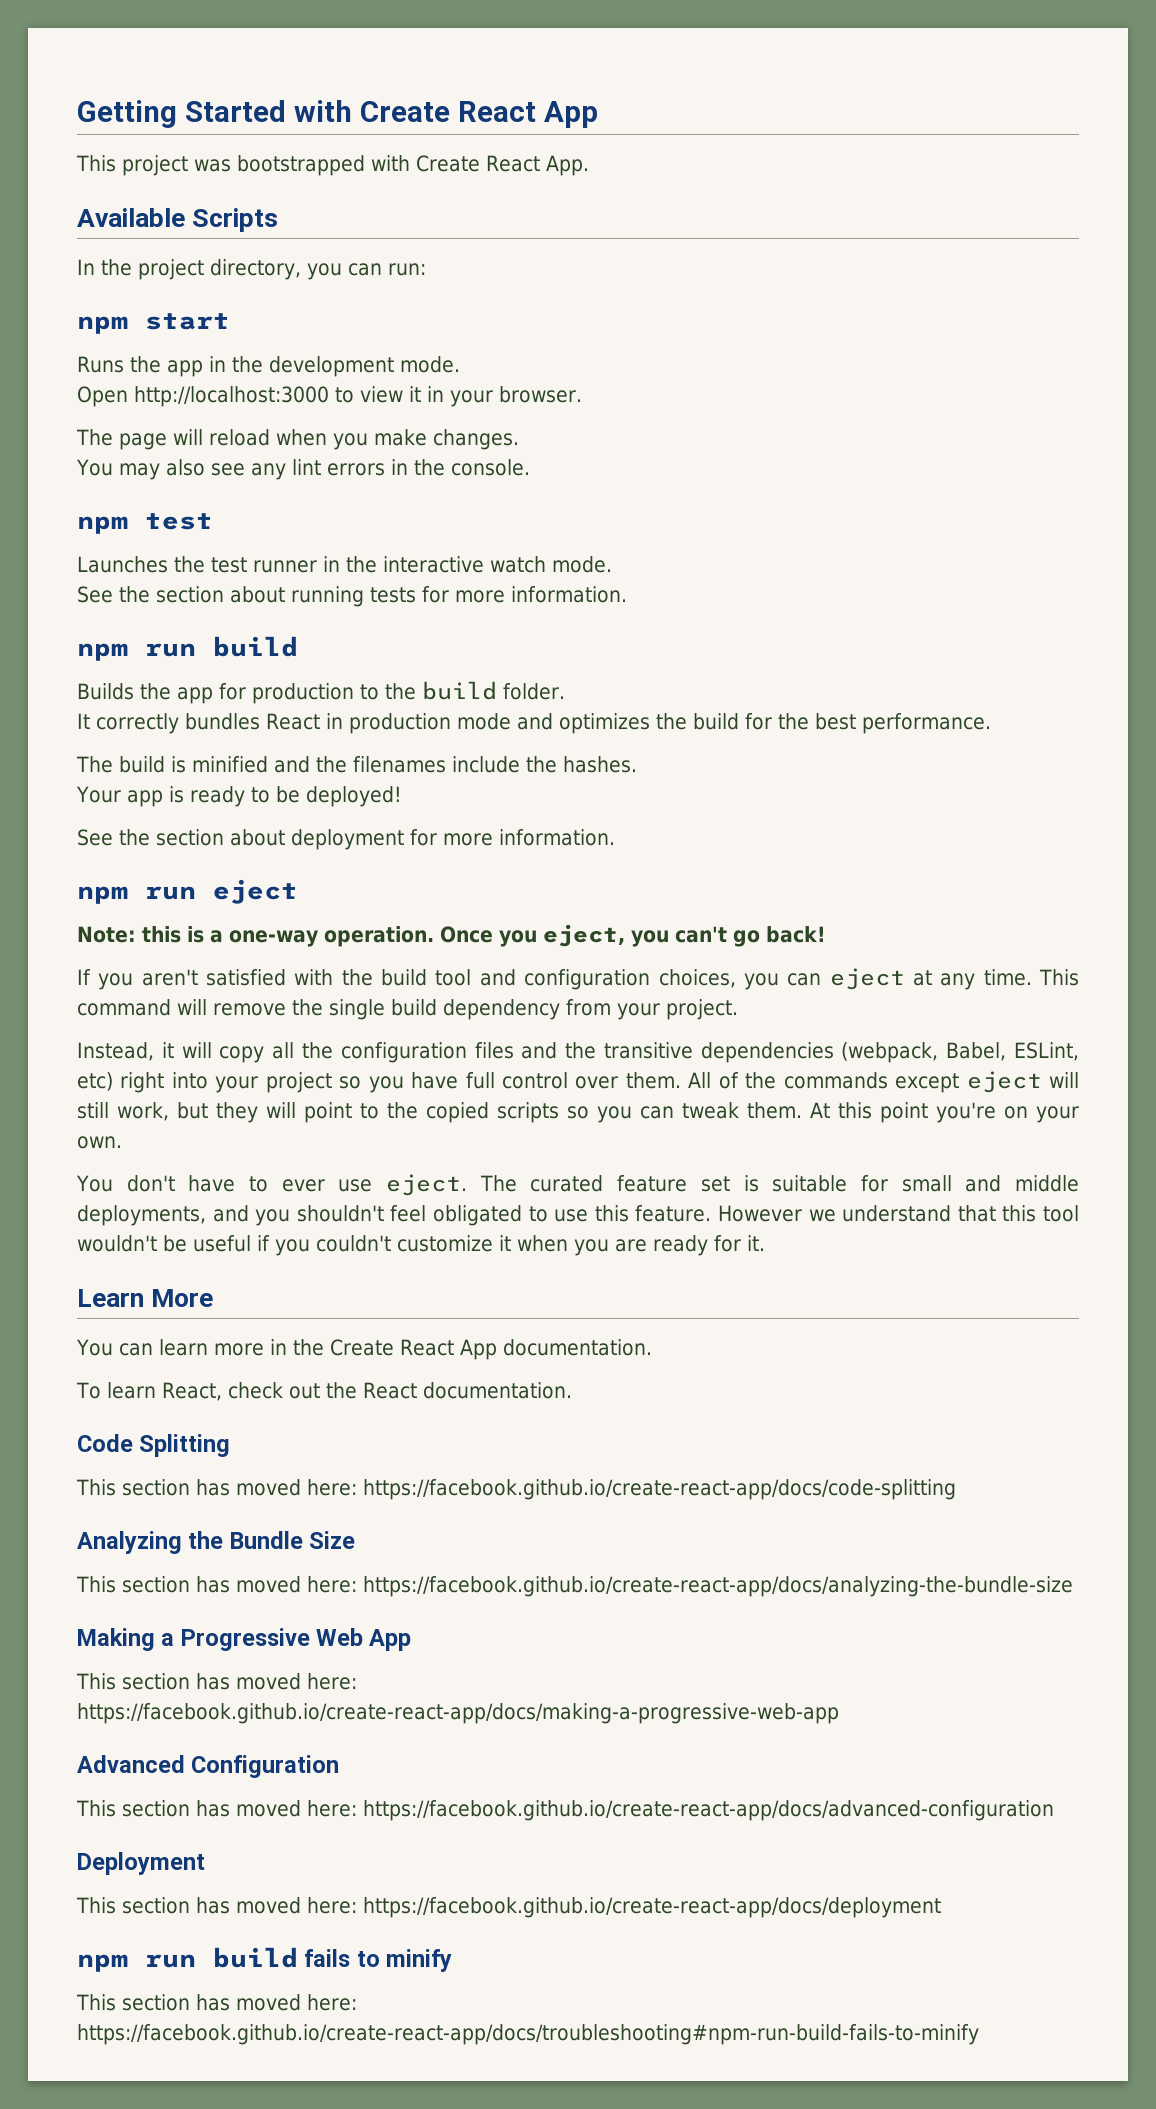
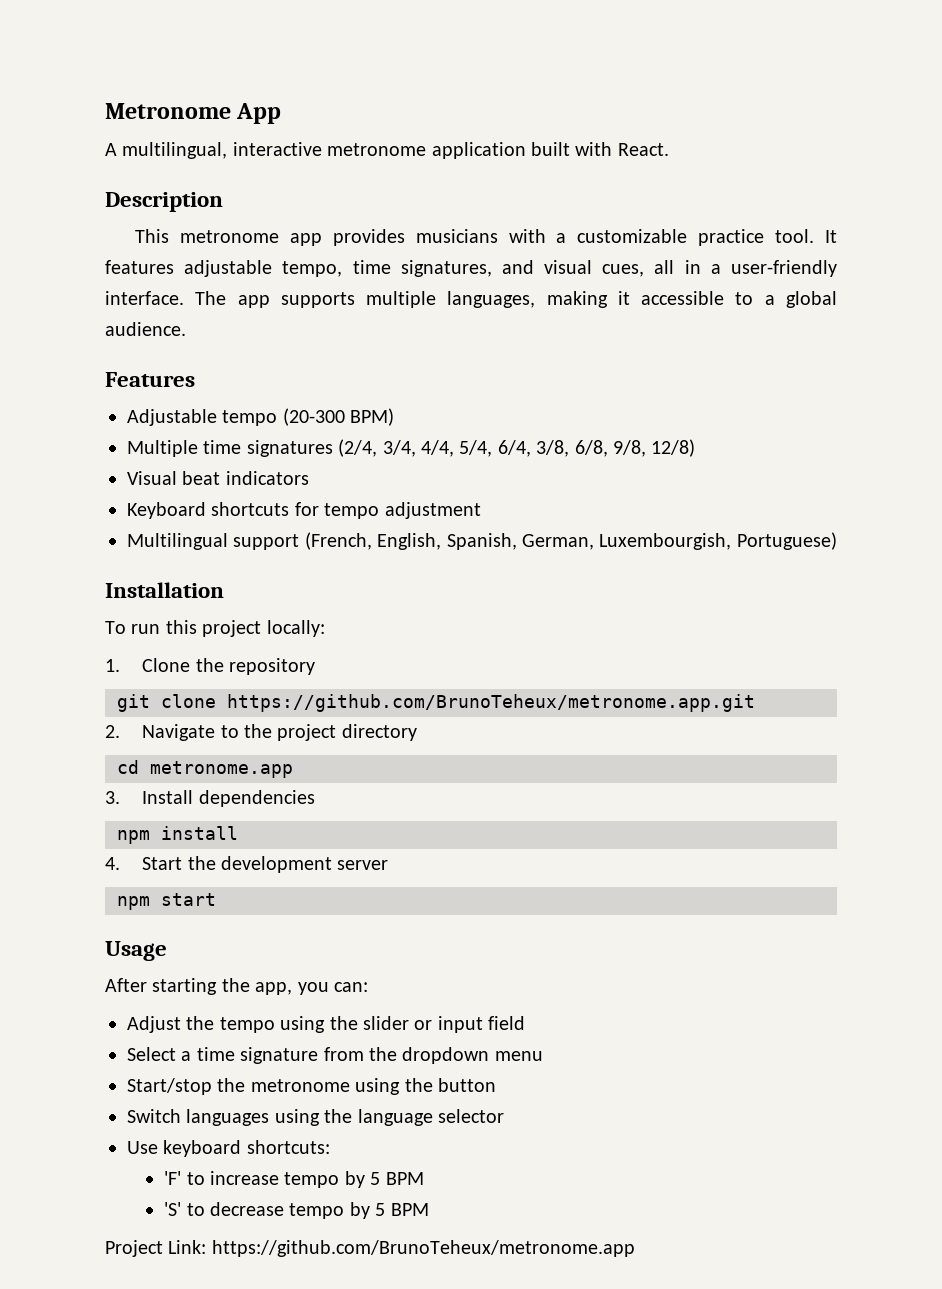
[77,100,598,128] [76,155,589,176] [77,208,279,232] [77,259,426,280] [77,313,230,334] [77,356,460,377] [77,386,582,407] [76,429,519,450] [76,459,530,480] [77,513,213,534] [77,556,612,573] [77,586,627,607] [77,636,298,661] [77,681,565,704] [77,713,991,734] [76,756,637,773] [76,786,402,807] [77,829,615,850] [77,879,298,904] [77,924,826,947] [77,968,1080,990] [77,999,738,1020] [77,1042,1080,1063] [77,1071,1080,1093] [77,1102,1079,1123] [77,1136,122,1149] [76,1174,1079,1196] [77,1205,1080,1226] [77,1235,765,1256] [77,1289,214,1307] [76,1339,652,1360] [76,1382,572,1401] [77,1434,231,1457] [76,1479,956,1500] [77,1531,356,1554] [76,1576,1073,1597] [77,1628,412,1651] [76,1673,357,1690] [77,1703,839,1724] [77,1755,340,1778] [76,1800,1054,1821] [77,1852,205,1875] [76,1897,941,1918] [77,1947,453,1972] [76,1994,357,2011] [77,2024,979,2045] Getting Started with Create React App // This project was bootstrapped with Create React App. // Available Scripts // In the project directory, you can run: // npm start // Runs the app in the development mode. // Open http://localhost:3000 to view it in your browser. // The page will reload when you make changes. // You may also see any lint errors in the console. // npm test // Launches the test runner in the interactive watch mode. // See the section about running tests for more information. // npm run build // Builds the app for production to the build folder. // It correctly bundles React in production mode and optimizes the build for the best performance. // The build is minified and the filenames include the hashes. // Your app is ready to be deployed! // See the section about deployment for more information. // npm run eject // Note: this is a one-way operation. Once you eject, you can't go back! // If you aren't satisfied with the build tool and configuration choices, you can eject at any time. This command will remove the single build dependency from your project. // Instead, it will copy all the configuration files and the transitive dependencies (webpack, Babel, ESLint, etc) right into your project so you have full control over them. All of the commands except eject will still work, but they will point to the copied scripts so you can tweak them. At this point you're on your own. // You don't have to ever use eject. The curated feature set is suitable for small and middle deployments, and you shouldn't feel obligated to use this feature. However we understand that this tool wouldn't be useful if you couldn't customize it when you are ready for it. // Learn More // You can learn more in the Create React App documentation. // To learn React, check out the React documentation. // Code Splitting // This section has moved here: https://facebook.github.io/create-react-app/docs/code-splitting // Analyzing the Bundle Size // This section has moved here: https://facebook.github.io/create-react-app/docs/analyzing-the-bundle-size // Making a Progressive Web App // This section has moved here: https://facebook.github.io/create-react-app/docs/making-a-progressive-web-app // Advanced Configuration // This section has moved here: https://facebook.github.io/create-react-app/docs/advanced-configuration // Deployment // This section has moved here: https://facebook.github.io/create-react-app/docs/deployment // npm run build fails to minify // This section has moved here: https://facebook.github.io/create-react-app/docs/troubleshooting#npm-run-build-fails-to-minify -> [105,103,282,124] [105,142,669,159] [105,192,223,212] [135,229,837,246] [105,260,837,277] [105,291,837,308] [105,322,186,336] [105,372,195,387] [127,408,395,426] [127,439,696,457] [127,471,309,485] [127,502,481,519] [127,532,837,550] [105,582,224,598] [105,620,325,637] [105,658,315,675] [117,694,755,712] [105,724,417,741] [117,760,293,778] [105,790,315,807] [117,826,238,844] [105,856,389,873] [117,893,216,910] [105,941,167,961] [105,978,368,995] [127,1016,526,1033] [127,1047,543,1064] [127,1078,496,1095] [127,1109,504,1126] [127,1140,330,1157] [164,1171,424,1188] [164,1202,429,1219] [105,1240,635,1257] Metronome App // A multilingual, interactive metronome application built with React. // Description // This metronome app provides musicians with a customizable practice tool. It features adjustable tempo, time signatures, and visual cues, all in a user-friendly interface. The app supports multiple languages, making it accessible to a global audience. // Features // Adjustable tempo (20-300 BPM) // Multiple time signatures (2/4, 3/4, 4/4, 5/4, 6/4, 3/8, 6/8, 9/8, 12/8) // Visual beat indicators // Keyboard shortcuts for tempo adjustment // Multilingual support (French, English, Spanish, German, Luxembourgish, Portuguese) // Installation // To run this project locally: // 1. Clone the repository // git clone https://github.com/BrunoTeheux/metronome.app.git // 2. Navigate to the project directory // cd metronome.app // 3. Install dependencies // npm install // 4. Start the development server // npm start // Usage // After starting the app, you can: // Adjust the tempo using the slider or input field // Select a time signature from the dropdown menu // Start/stop the metronome using the button // Switch languages using the language selector // Use keyboard shortcuts: // 'F' to increase tempo by 5 BPM // 'S' to decrease tempo by 5 BPM // Project Link: https://github.com/BrunoTeheux/metronome.app

